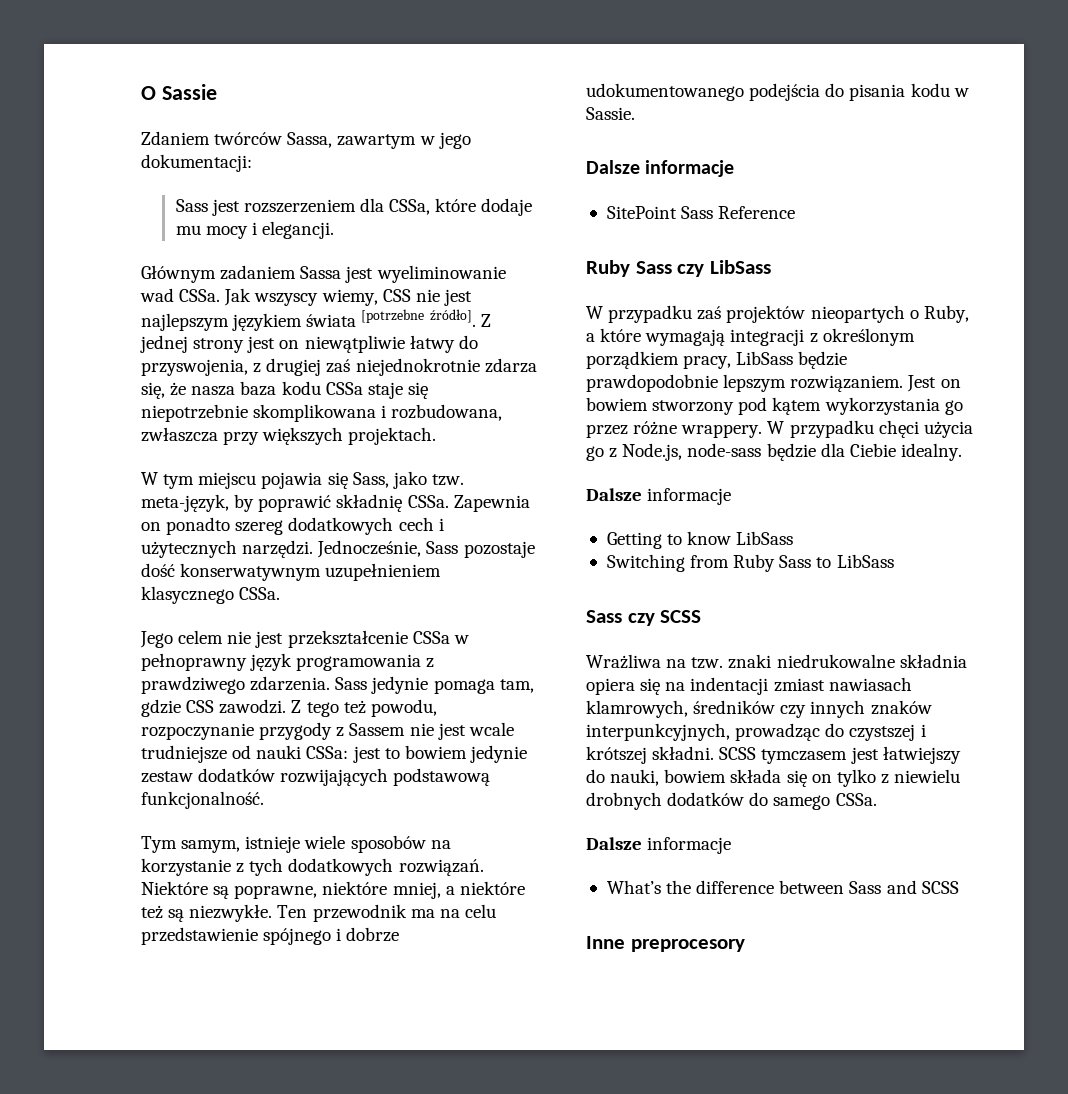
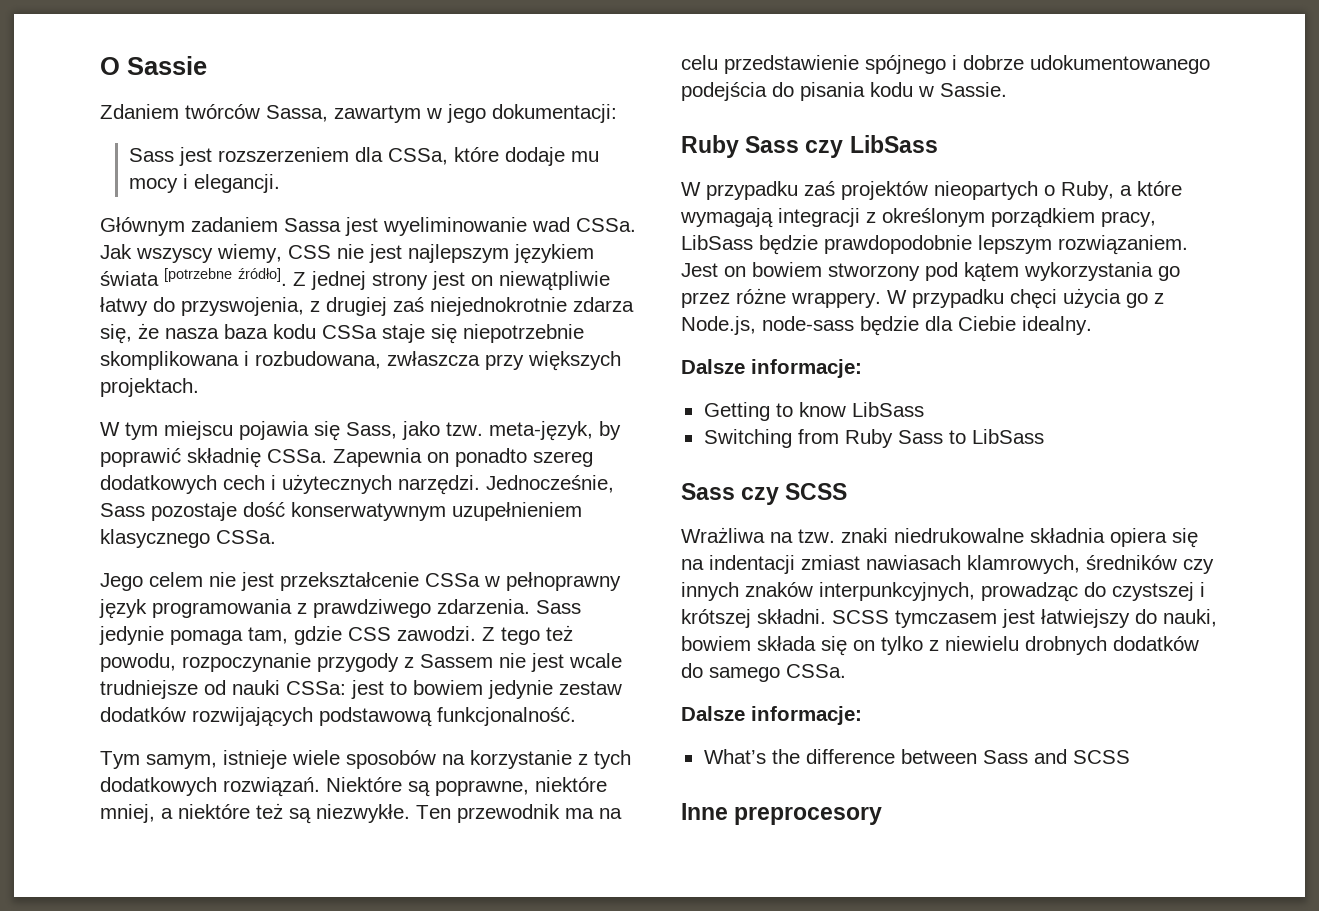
[586,160,735,177] [606,206,796,219] // Dalsze informacje // SitePoint Sass Reference -> (1007, 89) none
[647,488,732,505] informacje -> [751,359,862,378] informacje:
[647,837,732,854] informacje -> [751,706,862,725] informacje:

